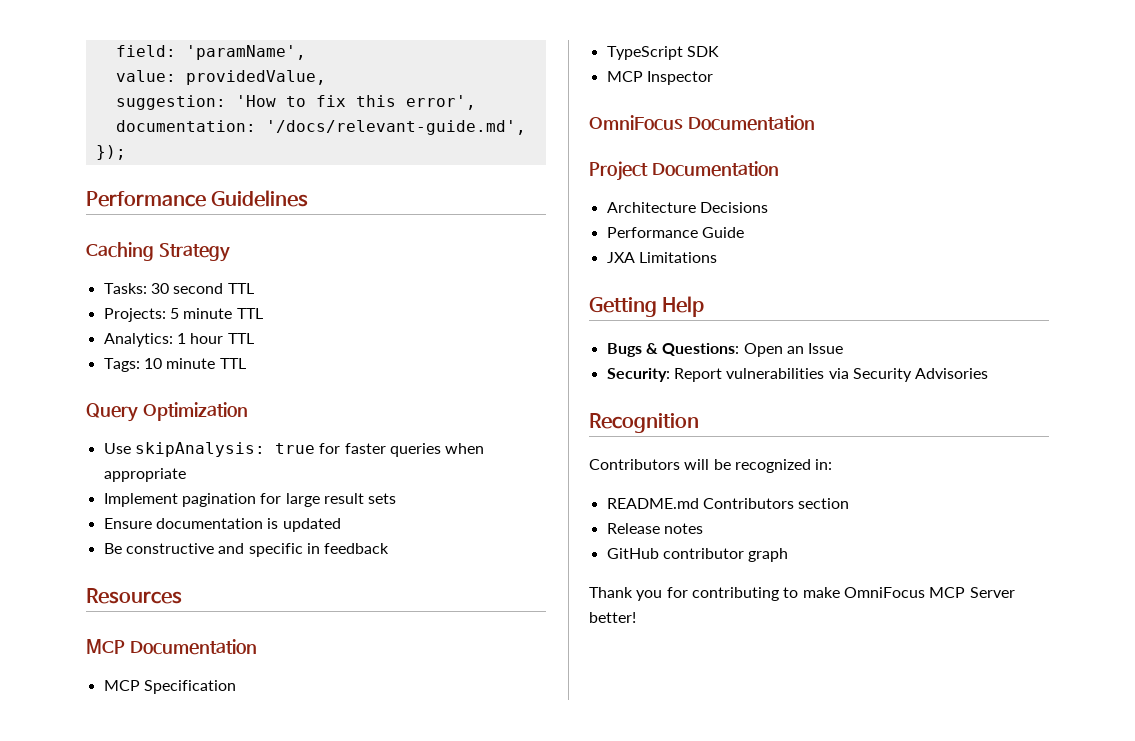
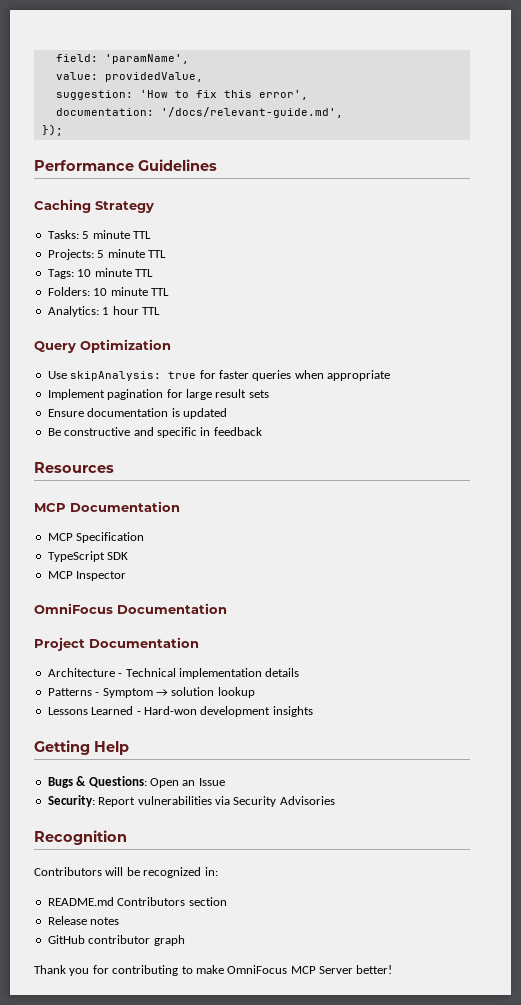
[150,283,224,294] 30 second -> [82,230,130,239] 5 minute
(263, 313) none -> [47,268,153,279] [47,287,169,296] // Tags: 10 minute TTL // Folders: 10 minute TTL
[103,358,246,372] // Tags: 10 minute TTL -> (160, 311) none
[699,202,768,213] [606,227,744,238] [606,252,717,263] Decisions // Performance Guide // JXA Limitations -> [118,668,300,679] [47,687,255,698] [47,706,313,717] - Technical implementation details // Patterns - Symptom → solution lookup // Lessons Learned - Hard-won development insights

